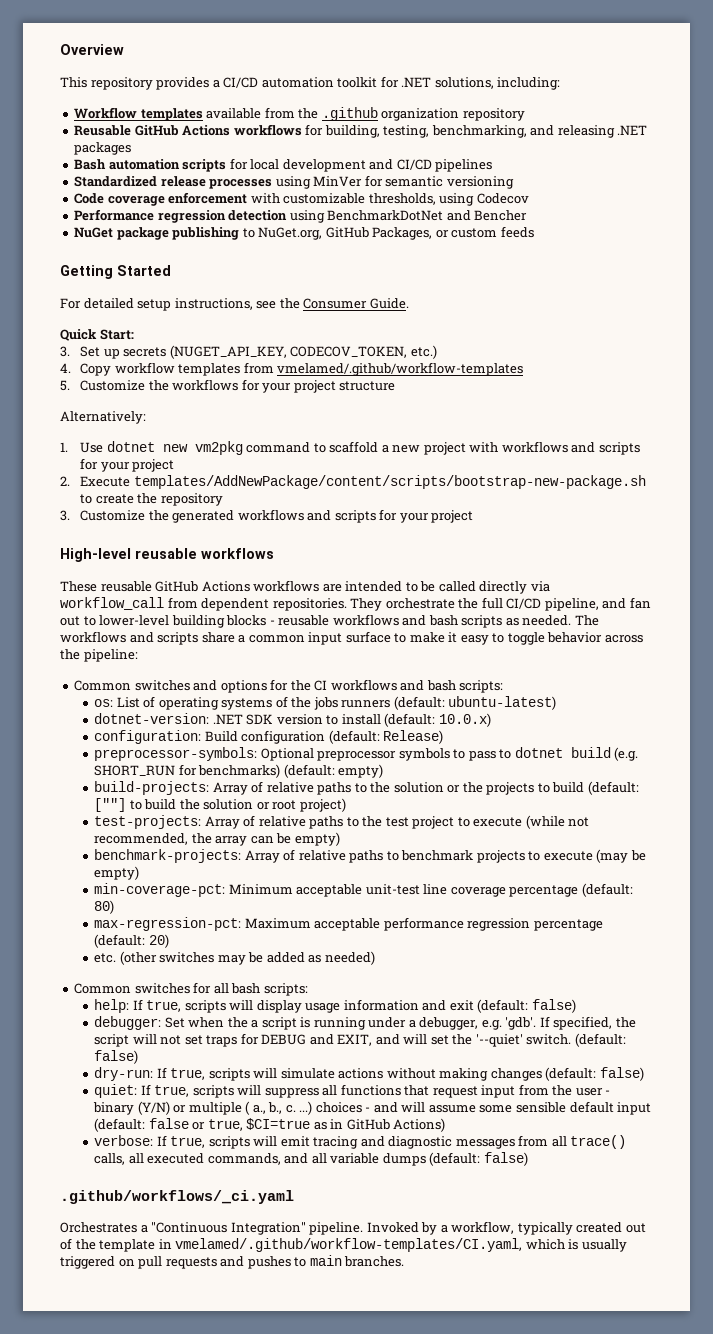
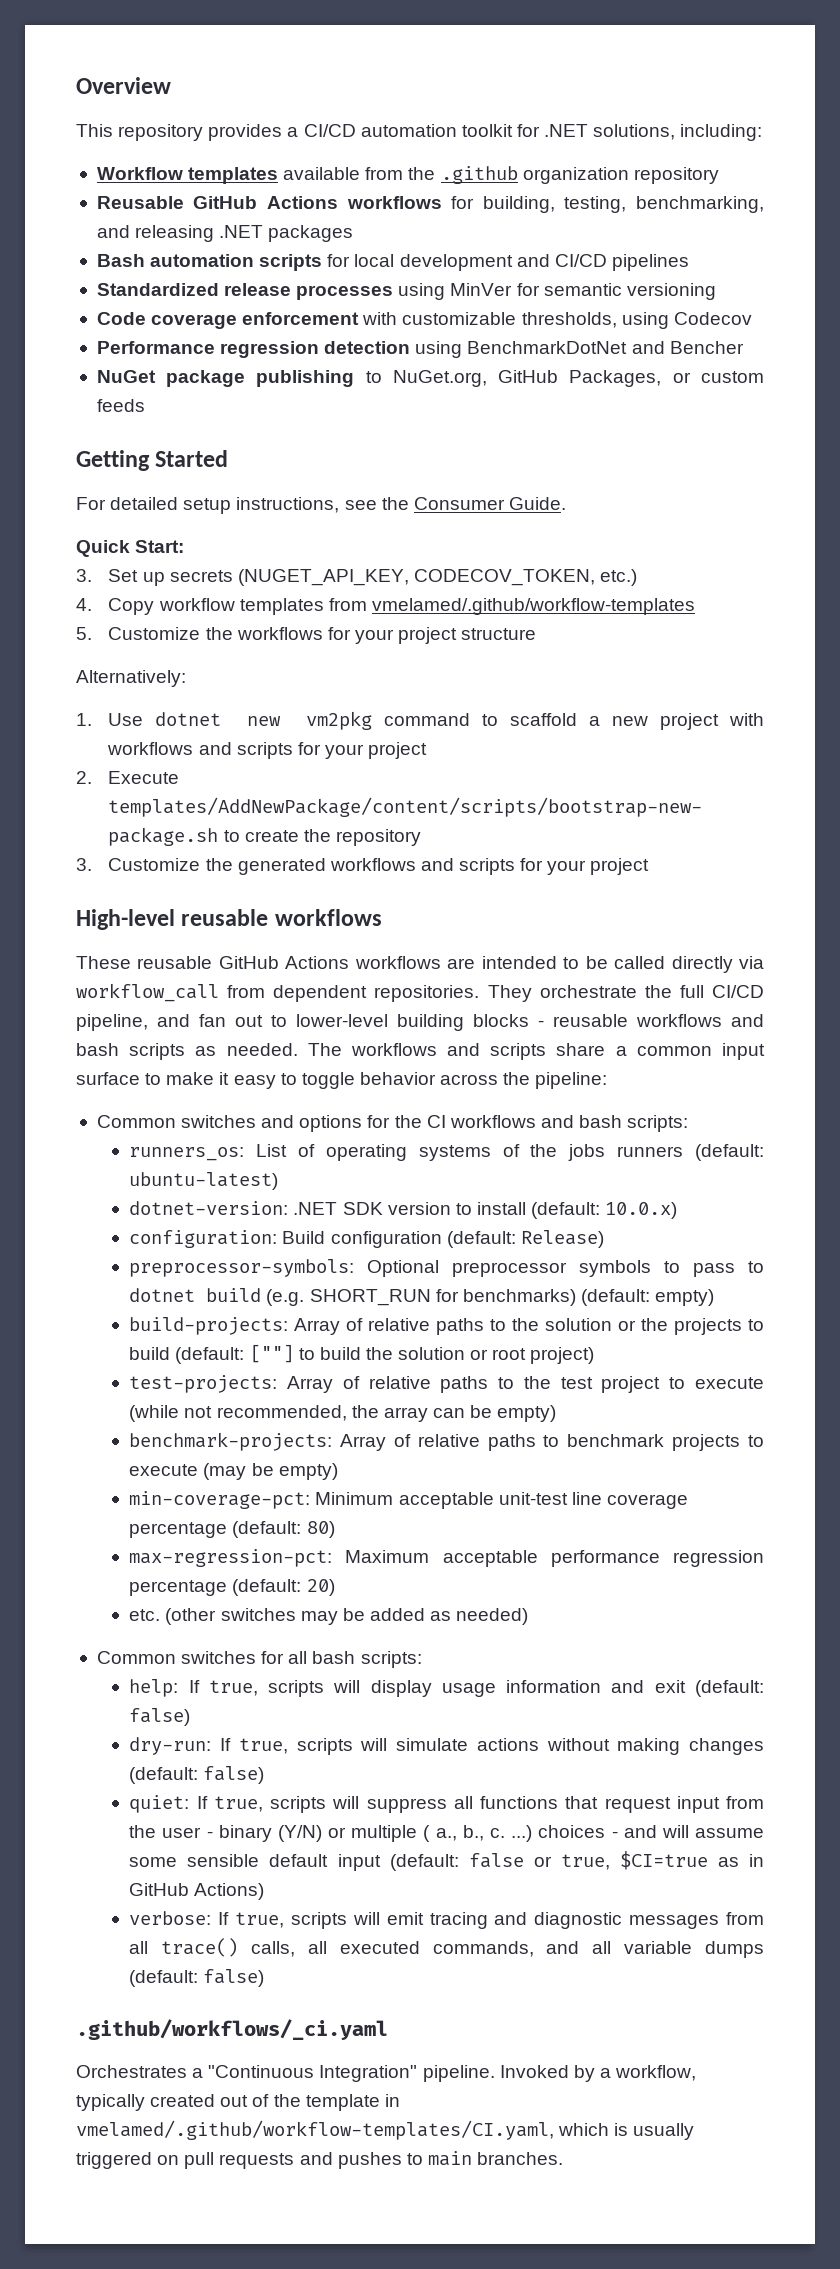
[94,699,114,707] os: -> [129,1147,245,1161] runners_os:
[94,1016,636,1030] [94,1033,626,1047] [94,1050,139,1064] // debugger: Set when the a script is running under a debugger, e.g. 'gdb'. If specified, the script will not set traps for DEBUG and EXIT, and will set the '--quiet' switch. (default: false) -> (191, 1717) none

